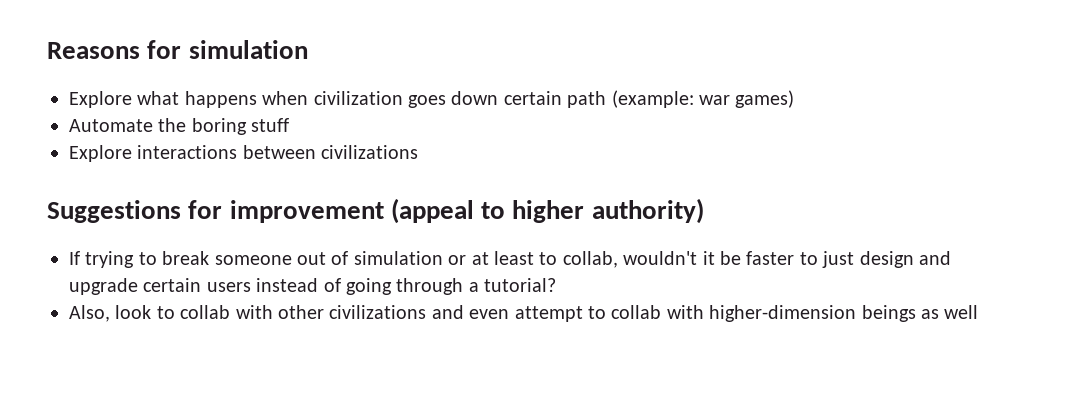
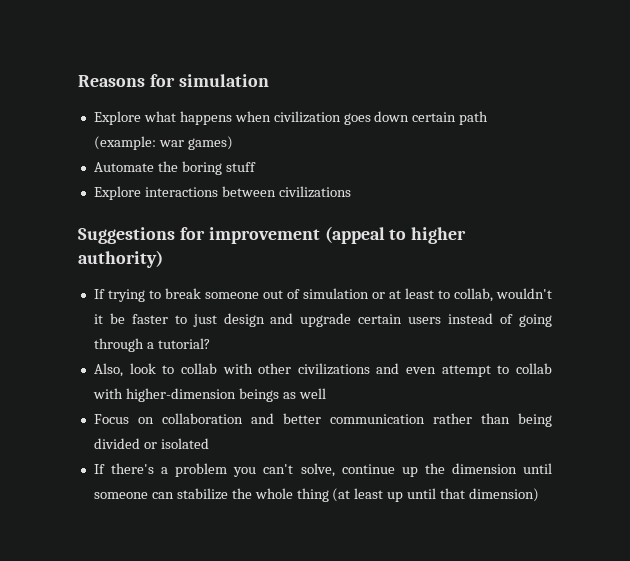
(979, 312) none -> [93,413,552,427] [93,438,209,449] [93,463,553,477] [93,488,540,502] // Focus on collaboration and better communication rather than being divided or isolated // If there's a problem you can't solve, continue up the dimension until someone can stabilize the whole thing (at least up until that dimension)

